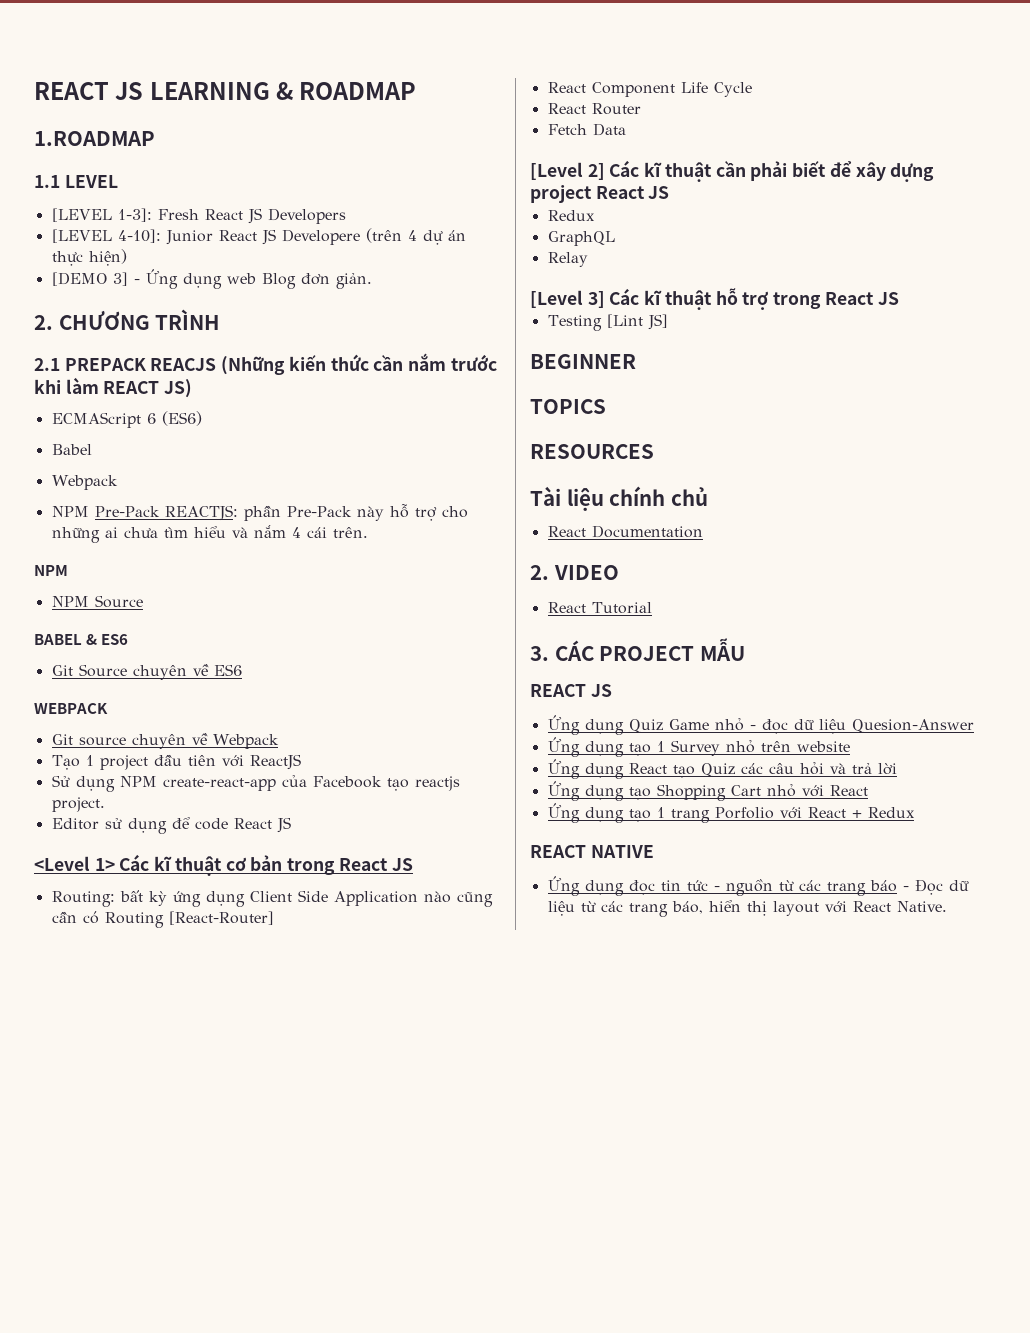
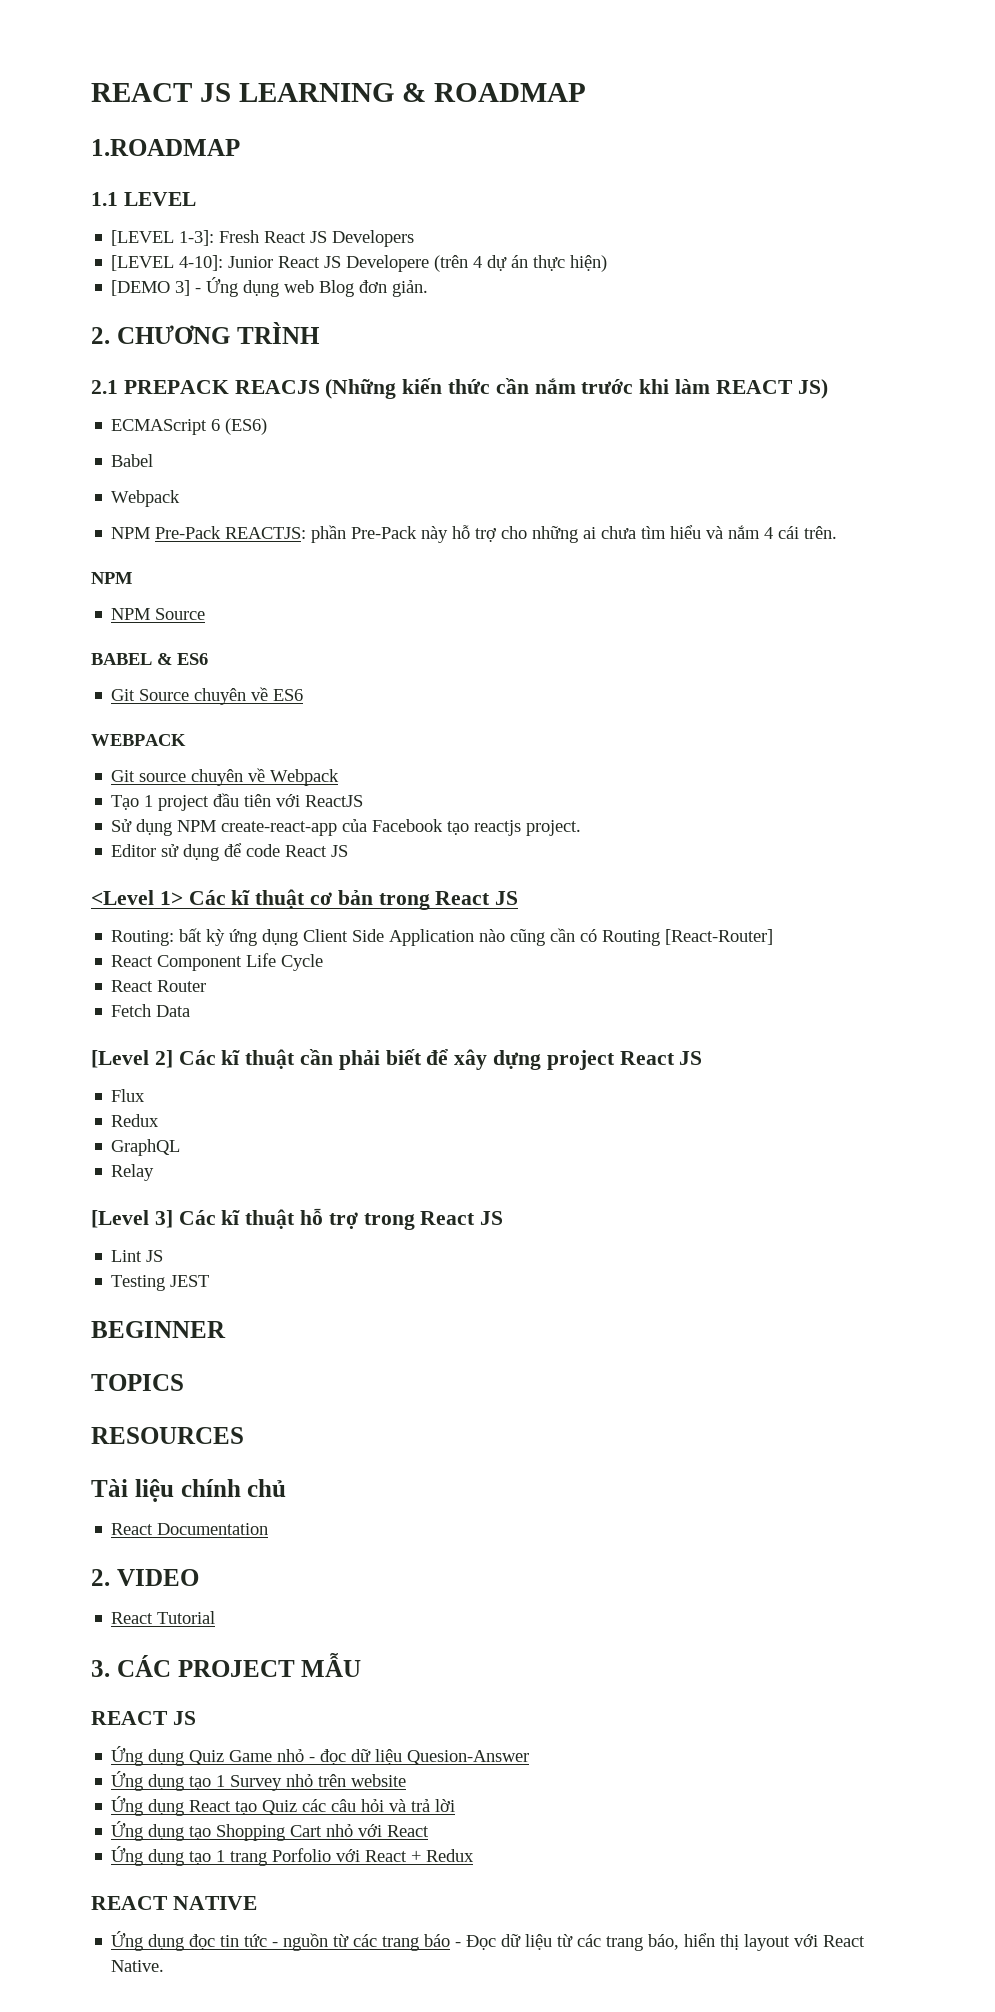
(670, 192) none -> [111,1089,146,1102] // Flux
(899, 298) none -> [111,1250,164,1262] // Lint JS
[606,314,668,330] [Lint JS] -> [170,1275,210,1287] JEST

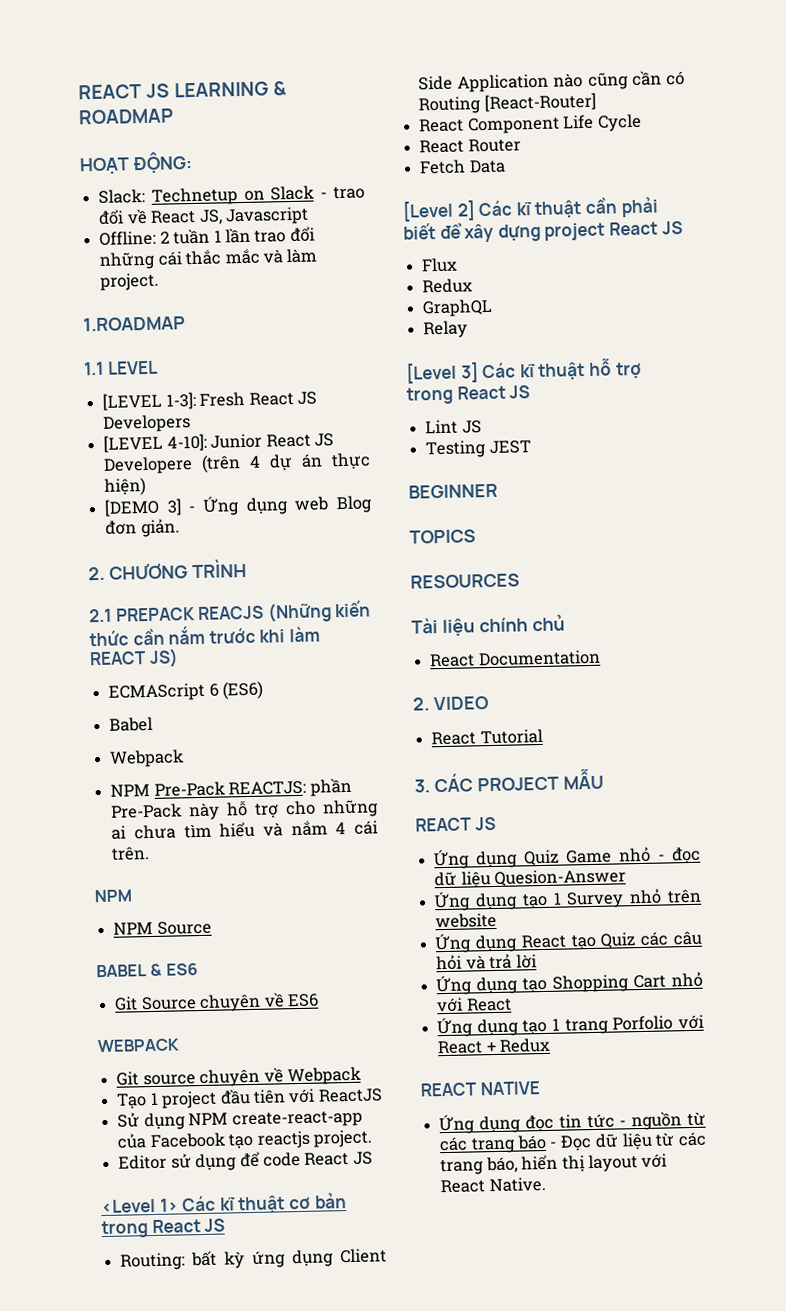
(587, 92) none -> [79,151,193,176] [98,185,366,206] [98,206,309,226] [99,226,315,246] [99,248,318,270] [100,272,160,291] // HOẠT ĐỘNG: // Slack: Technetup on Slack - trao đổi về React JS, Javascript // Offline: 2 tuần 1 lần trao đổi những cái thắc mắc và làm project.

